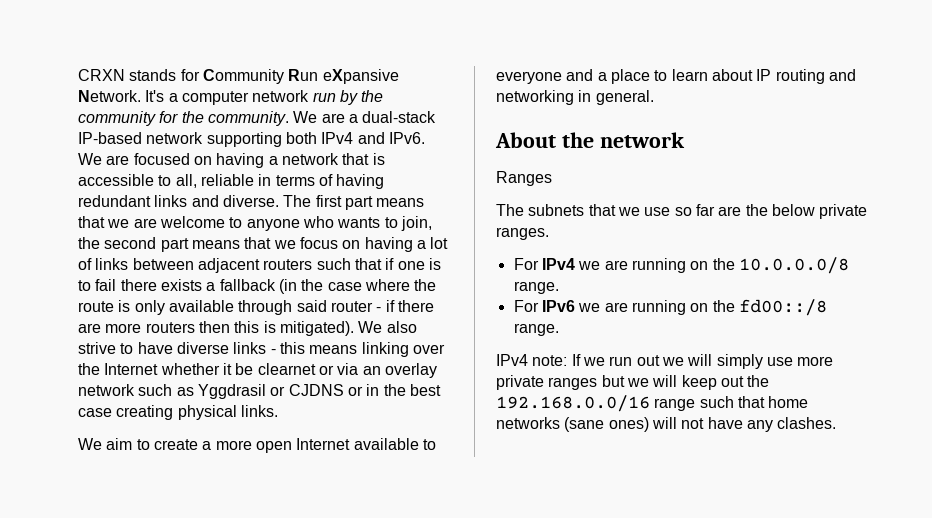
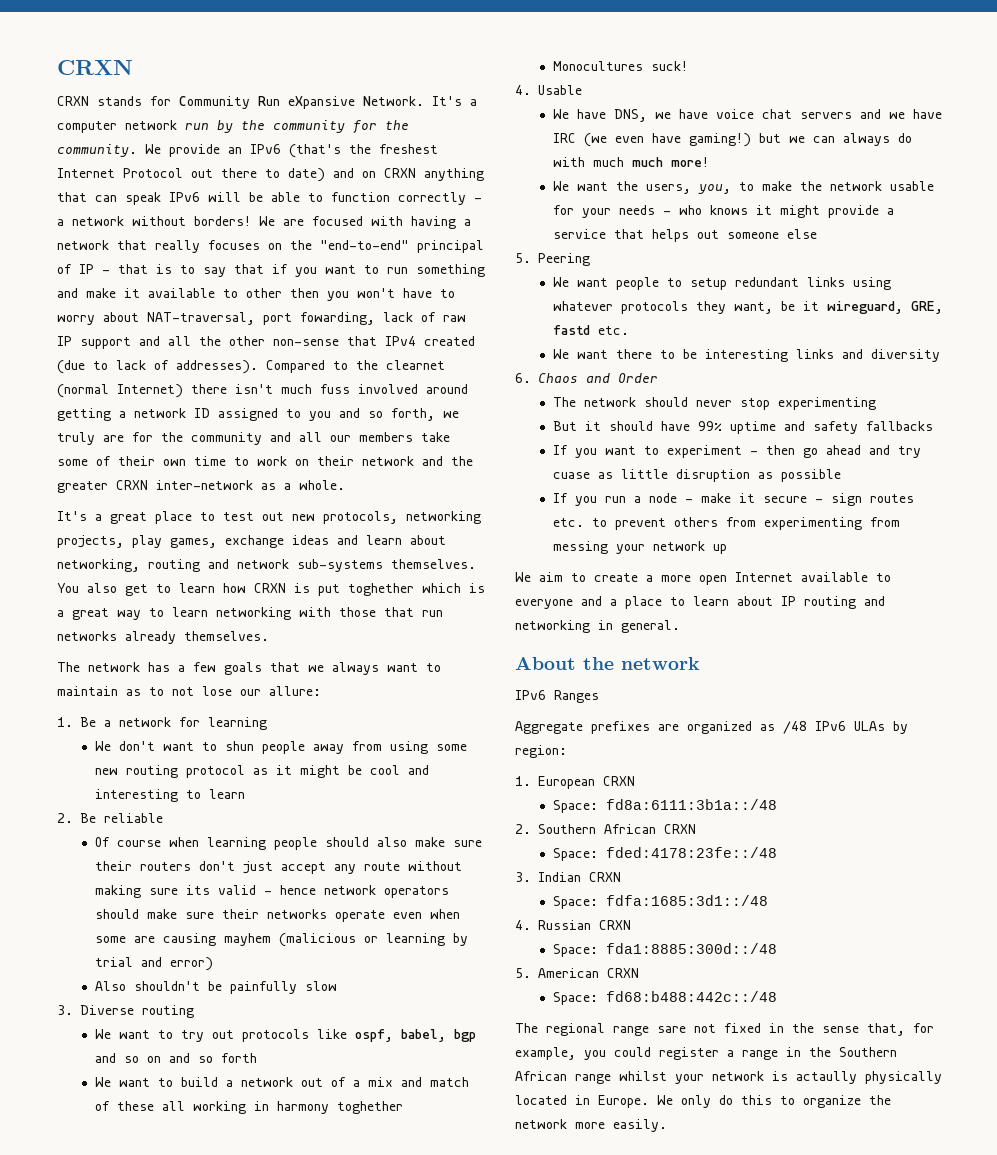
[78,69,125,81] CRXN -> [57,60,133,75] [57,96,89,106] CRXN // CRXN
[321,111,437,123] [78,132,425,147] are a dual-stack IP-based network supporting both IPv4 and IPv6. -> [169,144,438,158] [57,168,484,182] [57,192,482,205] [57,216,251,226] provide an IPv6 (that's the freshest Internet Protocol out there to date) and on CRXN anything that can speak IPv6 will be able to function correctly - a network without borders!
[193,156,212,165] on -> [371,216,403,226] with
[372,153,385,165] [78,174,385,189] [78,195,425,210] [78,216,432,231] [78,237,449,252] [78,258,441,273] [78,279,437,294] [78,300,434,315] [78,321,417,336] [78,342,445,357] [78,363,437,378] [78,384,441,399] [78,405,278,420] is accessible to all, reliable in terms of having redundant links and diverse. The first part means that we are welcome to anyone who wants to join, the second part means that we focus on having a lot of links between adjacent routers such that if one is to fail there exists a fallback (in the case where the route is only available through said router - if there are more routers then this is mitigated). We also strive to have diverse links - this means linking over the Internet whether it be clearnet or via an overlay network such as Yggdrasil or CJDNS or in the best case creating physical links. -> [155,240,484,253] [57,264,485,277] [57,288,455,301] [57,312,466,325] [57,336,475,349] [57,360,445,374] [57,384,468,398] [57,408,459,421] [57,432,450,445] [57,456,473,466] [57,480,345,493] [57,511,481,524] [57,535,446,548] [57,559,476,572] [57,583,485,596] [57,607,443,620] [57,631,269,644] [57,662,441,675] [57,686,321,696] [57,717,267,730] [95,741,468,754] [95,765,430,778] [95,789,246,802] [57,813,163,823] [95,837,483,850] [95,861,463,874] [95,885,450,898] [95,909,461,922] [95,933,469,947] [95,957,214,971] [95,981,338,994] [57,1005,194,1018] [95,1029,477,1042] [95,1053,258,1063] [95,1077,470,1087] [95,1101,404,1114] [553,61,689,71] [515,85,582,95] [553,109,943,122] [553,133,913,147] [553,157,710,167] [553,181,935,194] [553,205,895,218] [553,229,818,242] [515,253,590,266] [553,277,892,290] [553,301,944,314] [553,325,630,335] [553,349,941,362] [515,373,658,383] [553,397,877,410] [553,421,934,434] [553,445,922,458] [553,469,842,482] [553,493,915,506] [553,517,901,530] [553,541,728,554] really focuses on the "end-to-end" principal of IP - that is to say that if you want to run something and make it available to other then you won't have to worry about NAT-traversal, port fowarding, lack of raw IP support and all the other non-sense that IPv4 created (due to lack of addresses). Compared to the clearnet (normal Internet) there isn't much fuss involved around getting a network ID assigned to you and so forth, we truly are for the community and all our members take some of their own time to work on their network and the greater CRXN inter-network as a whole. // It's a great place to test out new protocols, networking projects, play games, exchange ideas and learn about networking, routing and network sub-systems themselves. You also get to learn how CRXN is put toghether which is a great way to learn networking with those that run networks already themselves. // The network has a few goals that we always want to maintain as to not lose our allure: // 1. Be a network for learning // We don't want to shun people away from using some new routing protocol as it might be cool and interesting to learn // 2. Be reliable // Of course when learning people should also make sure their routers don't just accept any route without making sure its valid - hence network operators should make sure their networks operate even when some are causing mayhem (malicious or learning by trial and error) // Also shouldn't be painfully slow // 3. Diverse routing // We want to try out protocols like ospf, babel, bgp and so on and so forth // We want to build a network out of a mix and match of these all working in harmony toghether // Monocultures suck! // 4. Usable // We have DNS, we have voice chat servers and we have IRC (we even have gaming!) but we can always do with much much more! // We want the users, you, to make the network usable for your needs - who knows it might provide a service that helps out someone else // 5. Peering // We want people to setup redundant links using whatever protocols they want, be it wireguard, GRE, fastd etc. // We want there to be interesting links and diversity // 6. Chaos and Order // The network should never stop experimenting // But it should have 99% uptime and safety fallbacks // If you want to experiment - then go ahead and try cuase as little disruption as possible // If you run a node - make it secure - sign routes etc. to prevent others from experimenting from messing your network up
(685, 140) none -> [515,690,546,700] IPv6
[496,204,868,219] [496,227,549,240] [513,257,849,274] [513,281,559,294] [513,299,827,316] [513,323,559,336] [496,354,834,369] [496,375,770,390] [496,395,809,412] [496,417,837,432] The subnets that we use so far are the below private ranges. // For IPv4 we are running on the 10.0.0.0/8 range. // For IPv6 we are running on the fd00::/8 range. // IPv4 note: If we run out we will simply use more private ranges but we will keep out the 192.168.0.0/16 range such that home networks (sane ones) will not have any clashes. -> [515,721,908,734] [515,745,567,758] [515,776,635,789] [553,799,778,813] [515,824,696,834] [553,847,778,861] [515,872,621,882] [553,895,769,909] [515,920,631,930] [553,943,778,957] [515,968,639,978] [553,991,778,1005] [515,1023,934,1036] [515,1047,897,1060] [515,1071,942,1084] [515,1095,891,1108] [515,1119,667,1132] Aggregate prefixes are organized as /48 IPv6 ULAs by region: // 1. European CRXN // Space: fd8a:6111:3b1a::/48 // 2. Southern African CRXN // Space: fded:4178:23fe::/48 // 3. Indian CRXN // Space: fdfa:1685:3d1::/48 // 4. Russian CRXN // Space: fda1:8885:300d::/48 // 5. American CRXN // Space: fd68:b488:442c::/48 // The regional range sare not fixed in the sense that, for example, you could register a range in the Southern African range whilst your network is actaully physically located in Europe. We only do this to organize the network more easily.

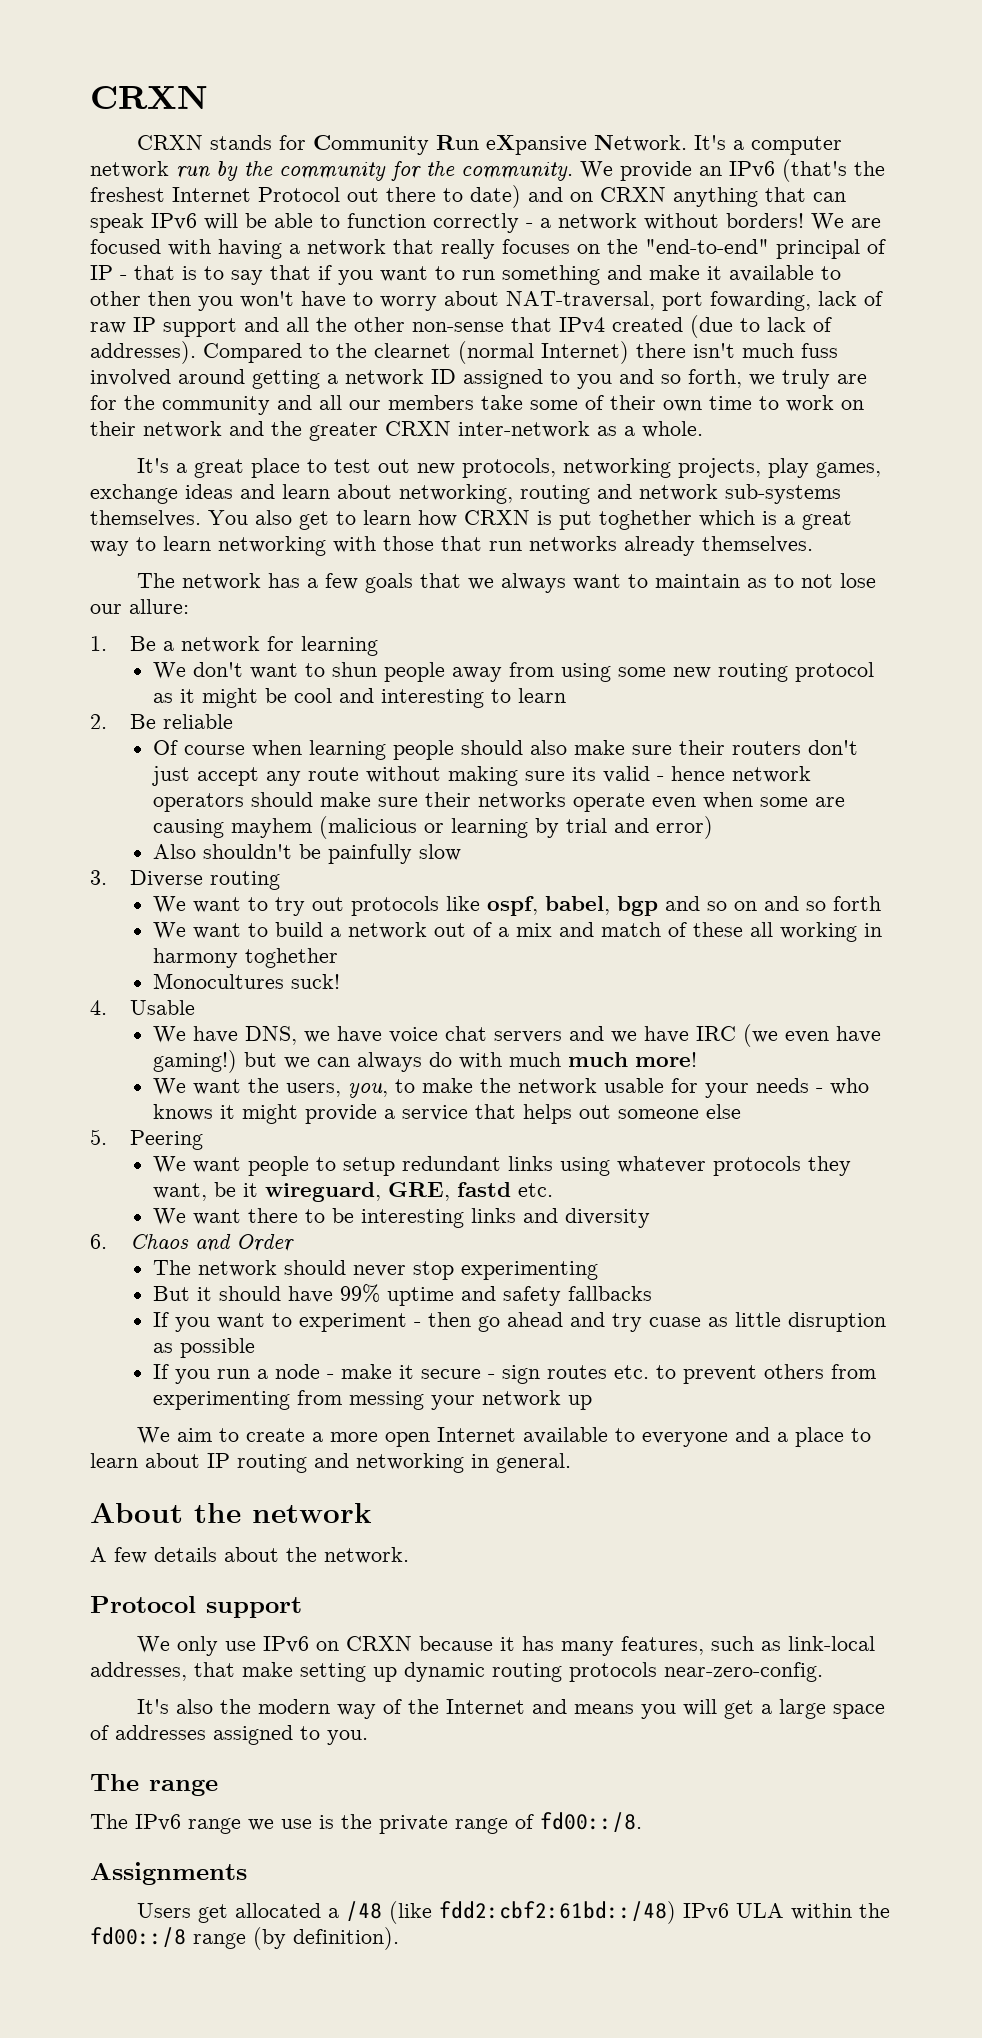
[515,690,599,703] [515,721,908,734] [515,745,567,758] [515,776,635,789] [553,799,778,813] [515,824,696,834] [553,847,778,861] [515,872,621,882] [553,895,769,909] [515,920,631,930] [553,943,778,957] [515,968,639,978] [553,991,778,1005] [515,1023,934,1036] [515,1047,897,1060] [515,1071,942,1084] [515,1095,891,1108] [515,1119,667,1132] IPv6 Ranges // Aggregate prefixes are organized as /48 IPv6 ULAs by region: // 1. European CRXN // Space: fd8a:6111:3b1a::/48 // 2. Southern African CRXN // Space: fded:4178:23fe::/48 // 3. Indian CRXN // Space: fdfa:1685:3d1::/48 // 4. Russian CRXN // Space: fda1:8885:300d::/48 // 5. American CRXN // Space: fd68:b488:442c::/48 // The regional range sare not fixed in the sense that, for example, you could register a range in the Southern African range whilst your network is actaully physically located in Europe. We only do this to organize the network more easily. -> [90,1547,409,1564] [90,1596,302,1618] [137,1636,876,1656] [90,1662,823,1682] [137,1699,886,1719] [90,1725,368,1745] [90,1774,218,1796] [90,1812,642,1834] [90,1862,247,1885] [137,1901,891,1924] [90,1927,399,1950] A few details about the network. // Protocol support // We only use IPv6 on CRXN because it has many features, such as link-local addresses, that make setting up dynamic routing protocols near-zero-config. // It's also the modern way of the Internet and means you will get a large space of addresses assigned to you. // The range // The IPv6 range we use is the private range of fd00::/8. // Assignments // Users get allocated a /48 (like fdd2:cbf2:61bd::/48) IPv6 ULA within the fd00::/8 range (by definition).

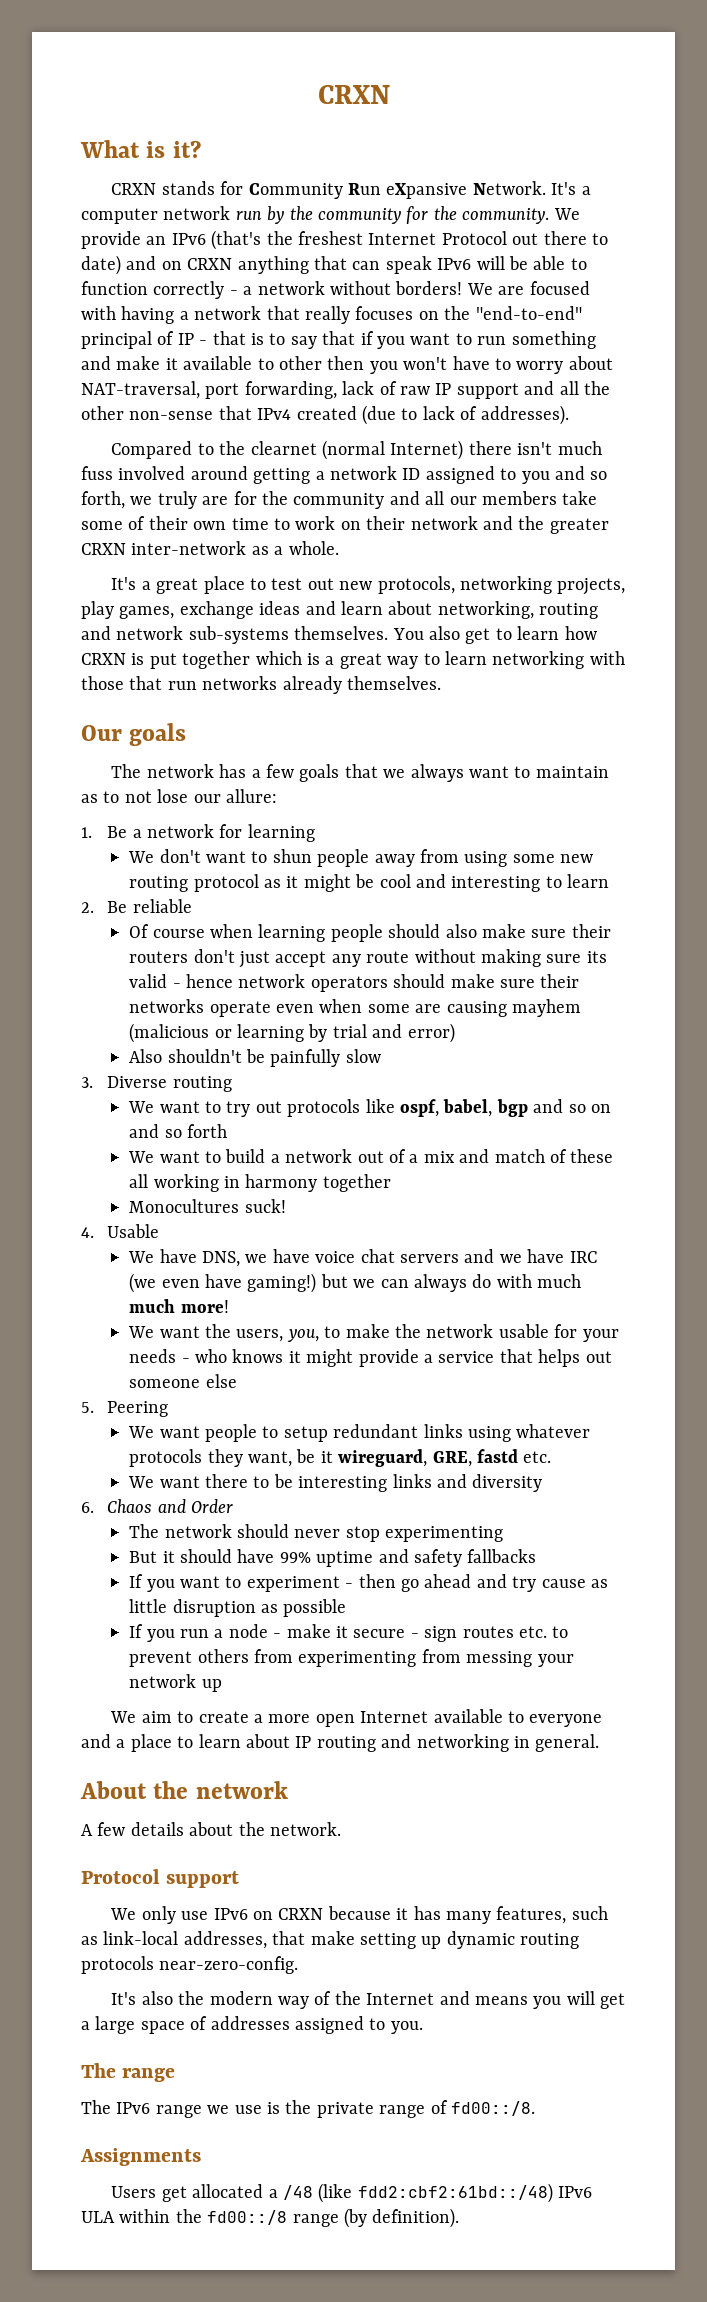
[90,86,208,109] CRXN -> [317,85,390,104] [80,140,201,158] CRXN // What is it?
[710,291,811,311] fowarding, -> [244,381,337,399] forwarding,
(196, 352) none -> (569, 415) //
[599,510,692,530] toghether -> [182,651,251,669] together
(813, 544) none -> [81,723,187,746] // Our goals
[245,948,339,968] toghether -> [322,1174,391,1192] together
[649,1317,702,1327] cuase -> [541,1579,586,1588] cause

